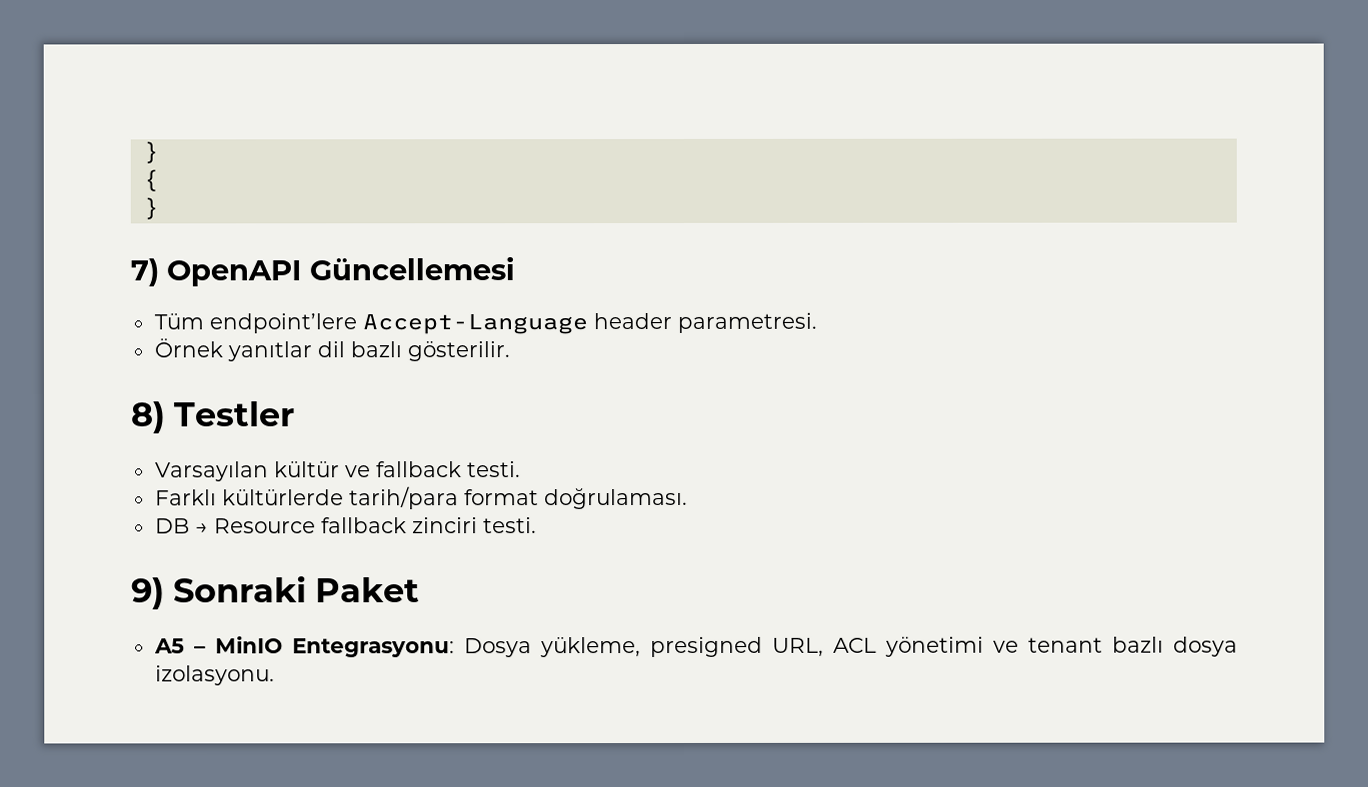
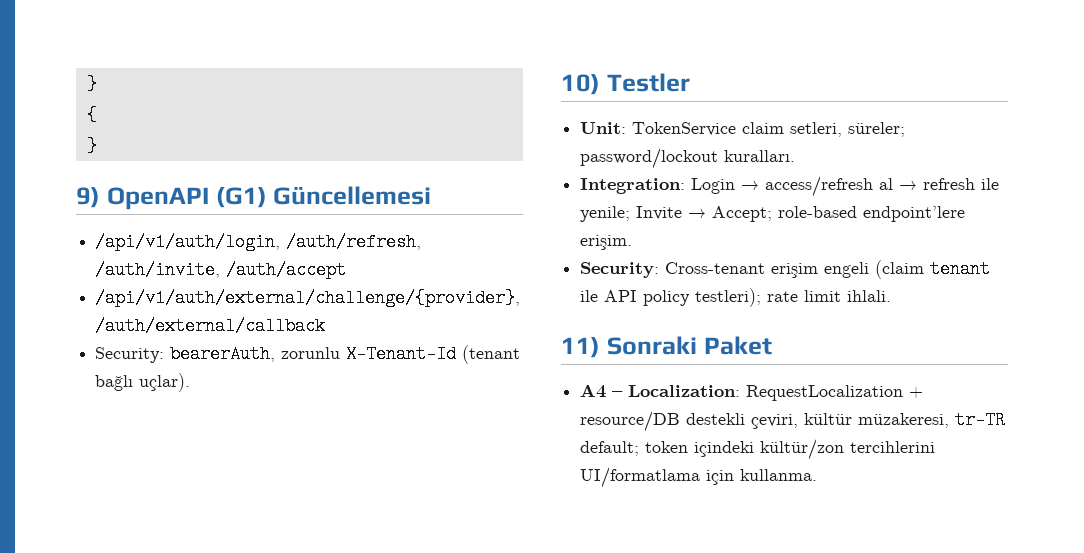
[130,256,515,287] [153,312,817,335] [153,338,510,362] [131,401,296,434] [154,461,521,482] [154,486,688,510] [154,517,537,534] [131,576,421,610] [153,636,1238,658] [154,665,275,686] 7) OpenAPI Güncellemesi // Tüm endpoint’lere Accept-Language header parametresi. // Örnek yanıtlar dil bazlı gösterilir. // 8) Testler // Varsayılan kültür ve fallback testi. // Farklı kültürlerde tarih/para format doğrulaması. // DB → Resource fallback zinciri testi. // 9) Sonraki Paket // A5 – MinIO Entegrasyonu: Dosya yükleme, presigned URL, ACL yönetimi ve tenant bazlı dosya izolasyonu. -> [76,186,432,210] [95,233,422,251] [95,261,347,279] [95,289,521,307] [95,317,326,335] [95,345,521,364] [95,373,191,392] [561,73,690,95] [580,122,906,137] [580,148,796,169] [580,176,1000,197] [580,206,966,222] [580,235,633,250] [580,260,991,279] [580,288,892,307] [561,336,772,358] [580,384,924,401] [580,411,1006,432] [580,439,936,460] [580,467,818,488] 9) OpenAPI (G1) Güncellemesi // /api/v1/auth/login, /auth/refresh, /auth/invite, /auth/accept // /api/v1/auth/external/challenge/{provider}, /auth/external/callback // Security: bearerAuth, zorunlu X-Tenant-Id (tenant bağlı uçlar). // 10) Testler // Unit: TokenService claim setleri, süreler; password/lockout kuralları. // Integration: Login → access/refresh al → refresh ile yenile; Invite → Accept; role-based endpoint’lere erişim. // Security: Cross-tenant erişim engeli (claim tenant ile API policy testleri); rate limit ihlali. // 11) Sonraki Paket // A4 – Localization: RequestLocalization + resource/DB destekli çeviri, kültür müzakeresi, tr-TR default; token içindeki kültür/zon tercihlerini UI/formatlama için kullanma.

